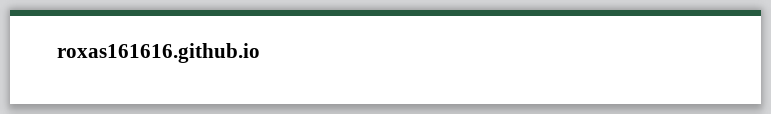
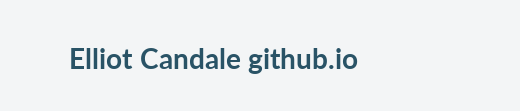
[57,43,260,63] roxas161616.github.io -> [69,48,359,74] Elliot Candale github.io

